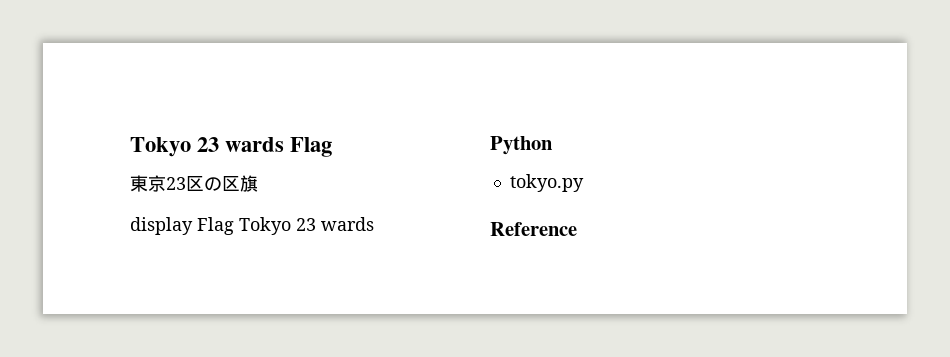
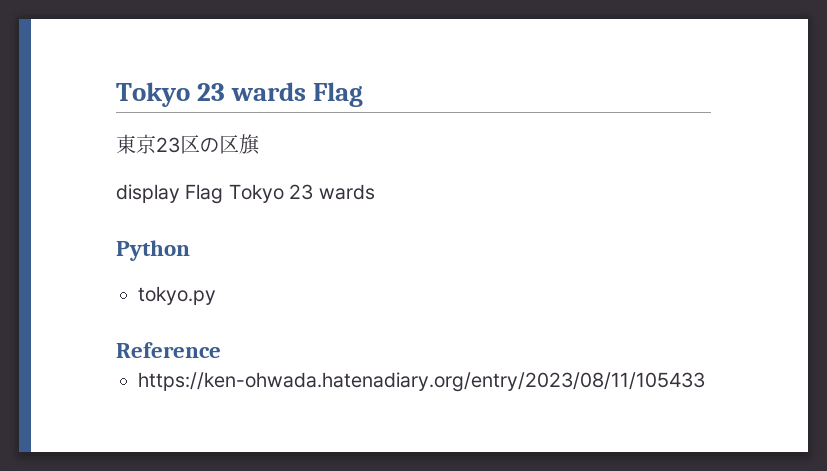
(577, 229) none -> [138,372,705,392] // https://ken-ohwada.hatenadiary.org/entry/2023/08/11/105433

